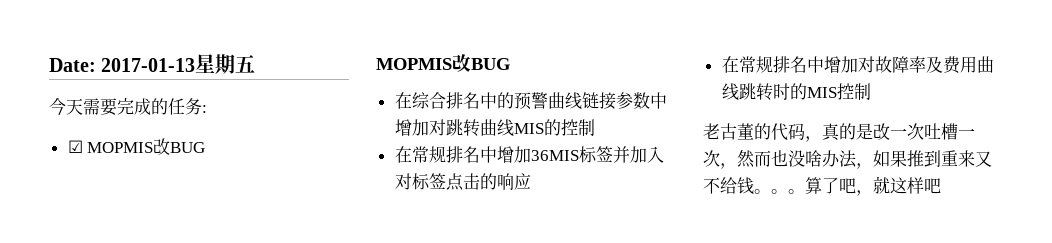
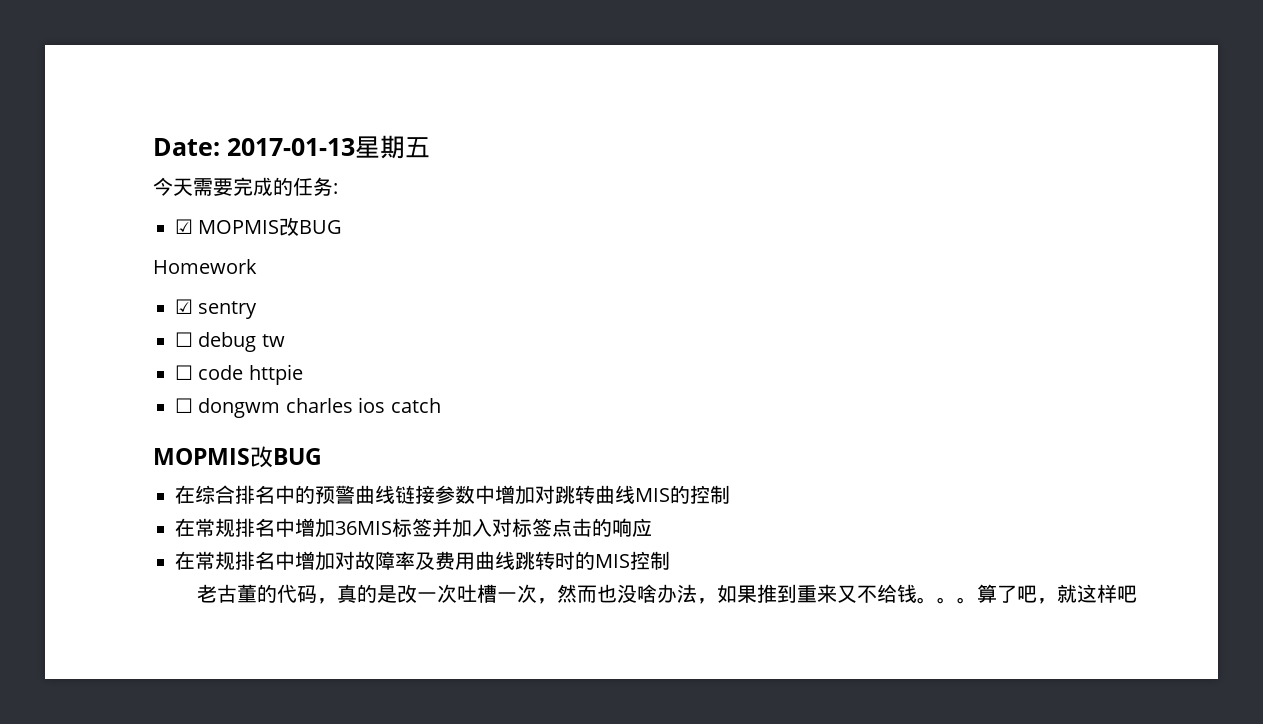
(206, 147) none -> [153,259,257,274] [175,299,258,319] [175,332,285,352] [175,364,303,385] [175,397,441,418] // Homework // ☑ sentry // ☐ debug tw // ☐ code httpie // ☐ dongwm charles ios catch

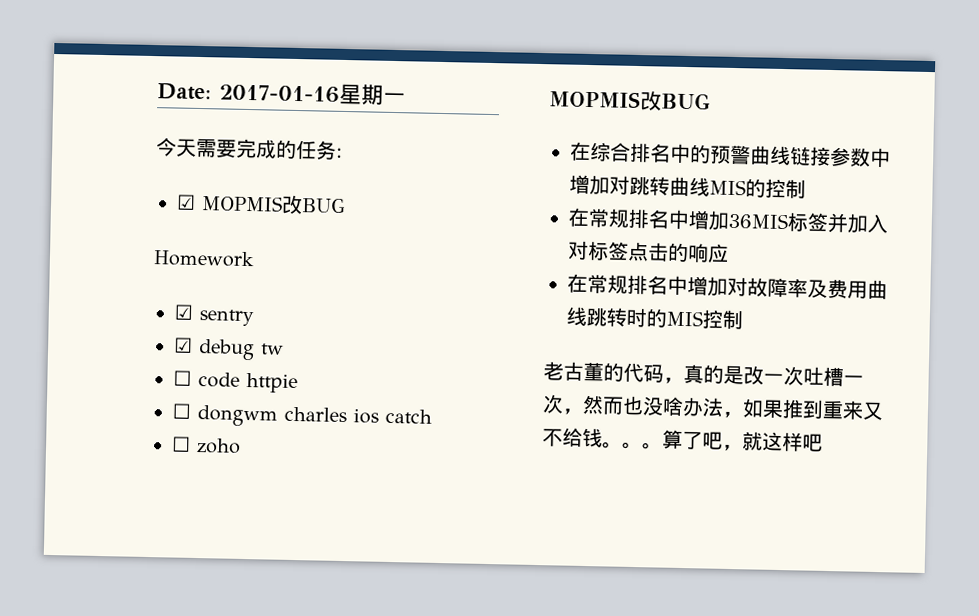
[227,135,430,159] 2017-01-13星期五 -> [219,83,406,106] 2017-01-16星期一
[175,332,193,347] ☐ -> [174,337,193,353] ☑
(441, 405) none -> [171,436,241,454] // ☐ zoho

